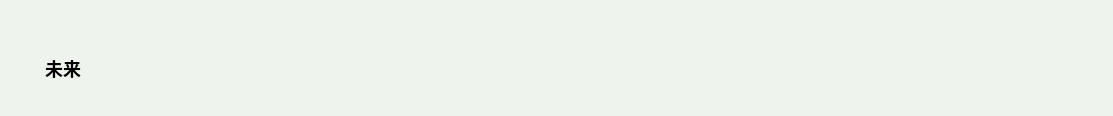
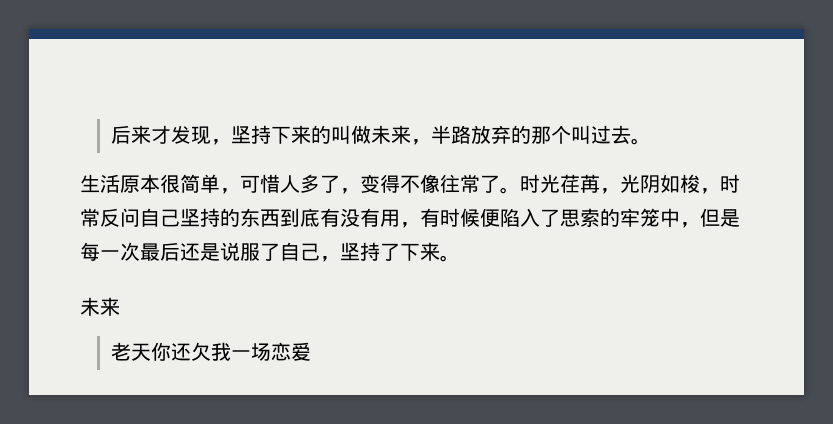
[45,60,81,78] 未来 -> [110,125,651,145] [80,174,740,194] [80,208,740,228] [80,242,460,262] [80,297,120,316] [110,342,311,361] 后来才发现，坚持下来的叫做未来，半路放弃的那个叫过去。 // 生活原本很简单，可惜人多了，变得不像往常了。时光荏苒，光阴如梭，时常反问自己坚持的东西到底有没有用，有时候便陷入了思索的牢笼中，但是每一次最后还是说服了自己，坚持了下来。 // 未来 // 老天你还欠我一场恋爱

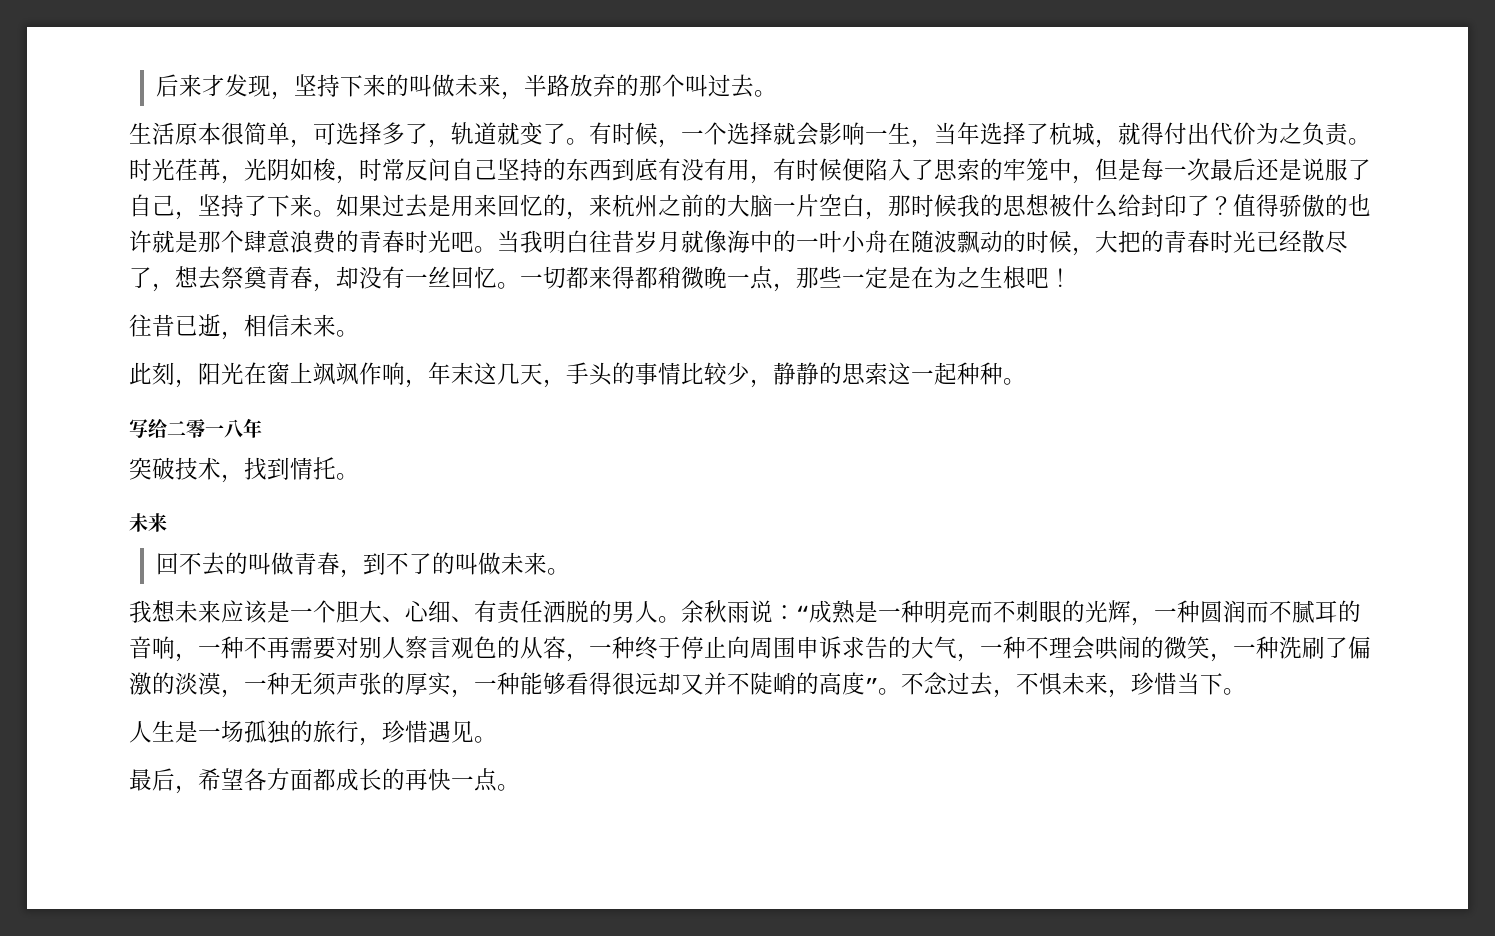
[260,174,500,194] 惜人多了，变得不像往常了 -> [336,122,1349,148] 选择多了，轨道就变了。有时候，一个选择就会影响一生，当年选择了杭城，就得付出代价为之负责
[80,297,120,316] [110,342,311,361] // 未来 // 老天你还欠我一场恋爱 -> [336,194,1371,220] [129,230,1348,256] [129,266,1072,292] [129,314,359,340] [129,362,1026,388] [129,418,262,438] [129,457,359,483] [129,513,167,532] [156,552,571,578] [129,600,1361,626] [129,636,1371,662] [129,672,1246,698] [129,720,497,746] [129,768,520,794] 如果过去是用来回忆的，来杭州之前的大脑一片空白，那时候我的思想被什么给封印了？值得骄傲的也许就是那个肆意浪费的青春时光吧。当我明白往昔岁月就像海中的一叶小舟在随波飘动的时候，大把的青春时光已经散尽了，想去祭奠青春，却没有一丝回忆。一切都来得都稍微晚一点，那些一定是在为之生根吧！ // 往昔已逝，相信未来。 // 此刻，阳光在窗上飒飒作响，年末这几天，手头的事情比较少，静静的思索这一起种种。 // 写给二零一八年 // 突破技术，找到情托。 // 未来 // 回不去的叫做青春，到不了的叫做未来。 // 我想未来应该是一个胆大、心细、有责任洒脱的男人。余秋雨说：“成熟是一种明亮而不刺眼的光辉，一种圆润而不腻耳的音响，一种不再需要对别人察言观色的从容，一种终于停止向周围申诉求告的大气，一种不理会哄闹的微笑，一种洗刷了偏激的淡漠，一种无须声张的厚实，一种能够看得很远却又并不陡峭的高度”。不念过去，不惧未来，珍惜当下。 // 人生是一场孤独的旅行，珍惜遇见。 // 最后，希望各方面都成长的再快一点。

